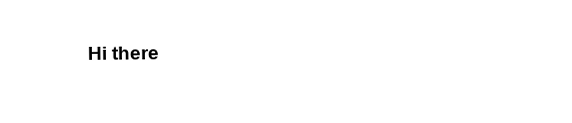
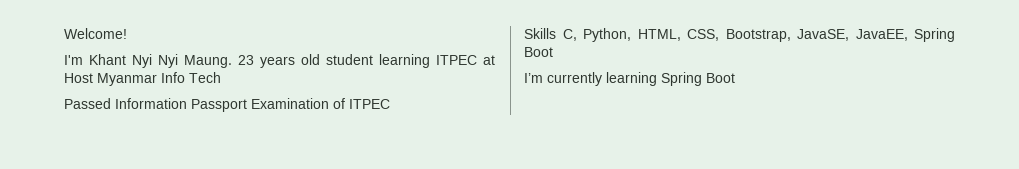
[87,46,160,60] Hi there -> [64,28,127,39] [64,54,495,68] [64,72,221,86] [64,98,390,112] [524,28,955,42] [524,47,553,57] [524,72,735,86] Welcome! // I'm Khant Nyi Nyi Maung. 23 years old student learning ITPEC at Host Myanmar Info Tech // Passed Information Passport Examination of ITPEC // Skills C, Python, HTML, CSS, Bootstrap, JavaSE, JavaEE, Spring Boot // I’m currently learning Spring Boot

